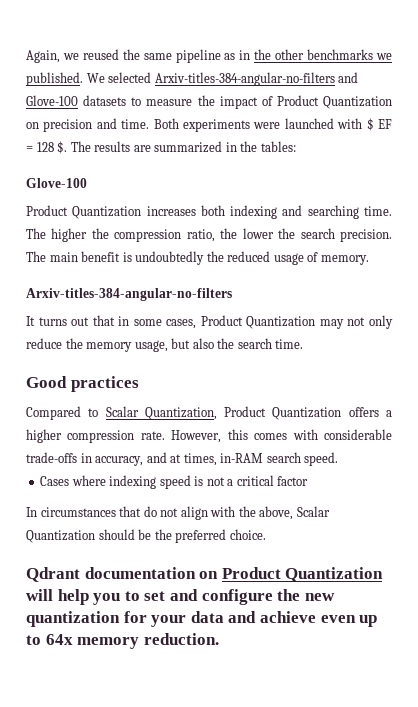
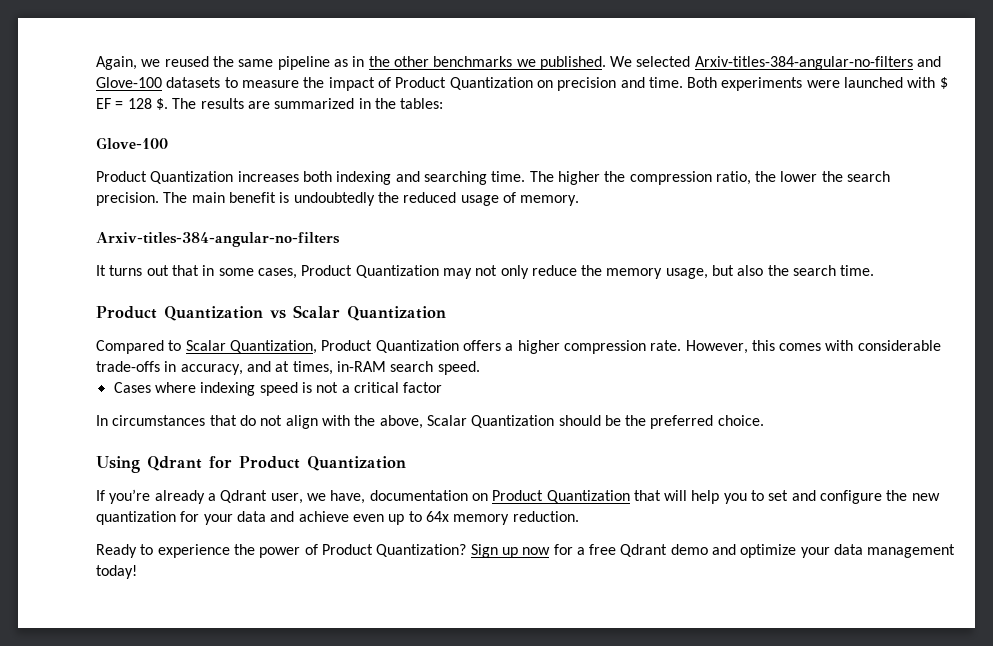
[26,376,139,392] Good practices -> [96,305,446,321] Product Quantization vs Scalar Quantization
[26,567,80,582] Qdrant -> [96,456,406,473] [96,489,366,504] Using Qdrant for Product Quantization // If you’re already a Qdrant user, we have,
(384, 574) none -> [633,490,661,501] that
(219, 639) none -> [96,544,956,558] [96,565,137,579] // Ready to experience the power of Product Quantization? Sign up now for a free Qdrant demo and optimize your data management today!

